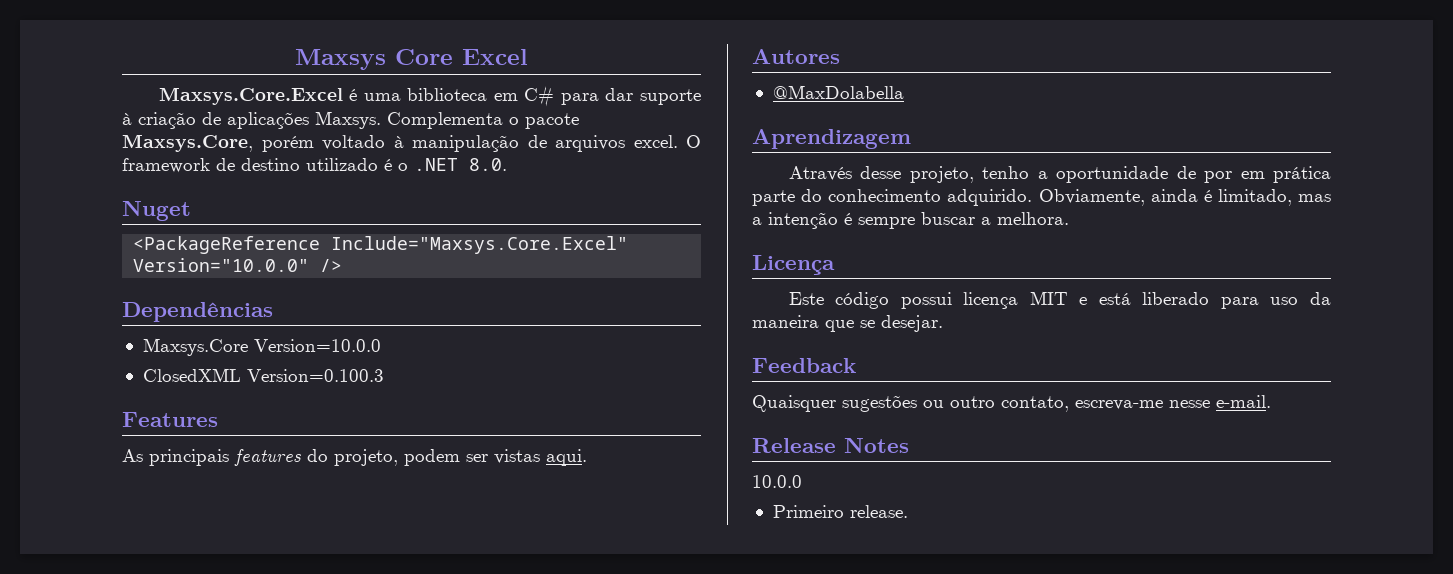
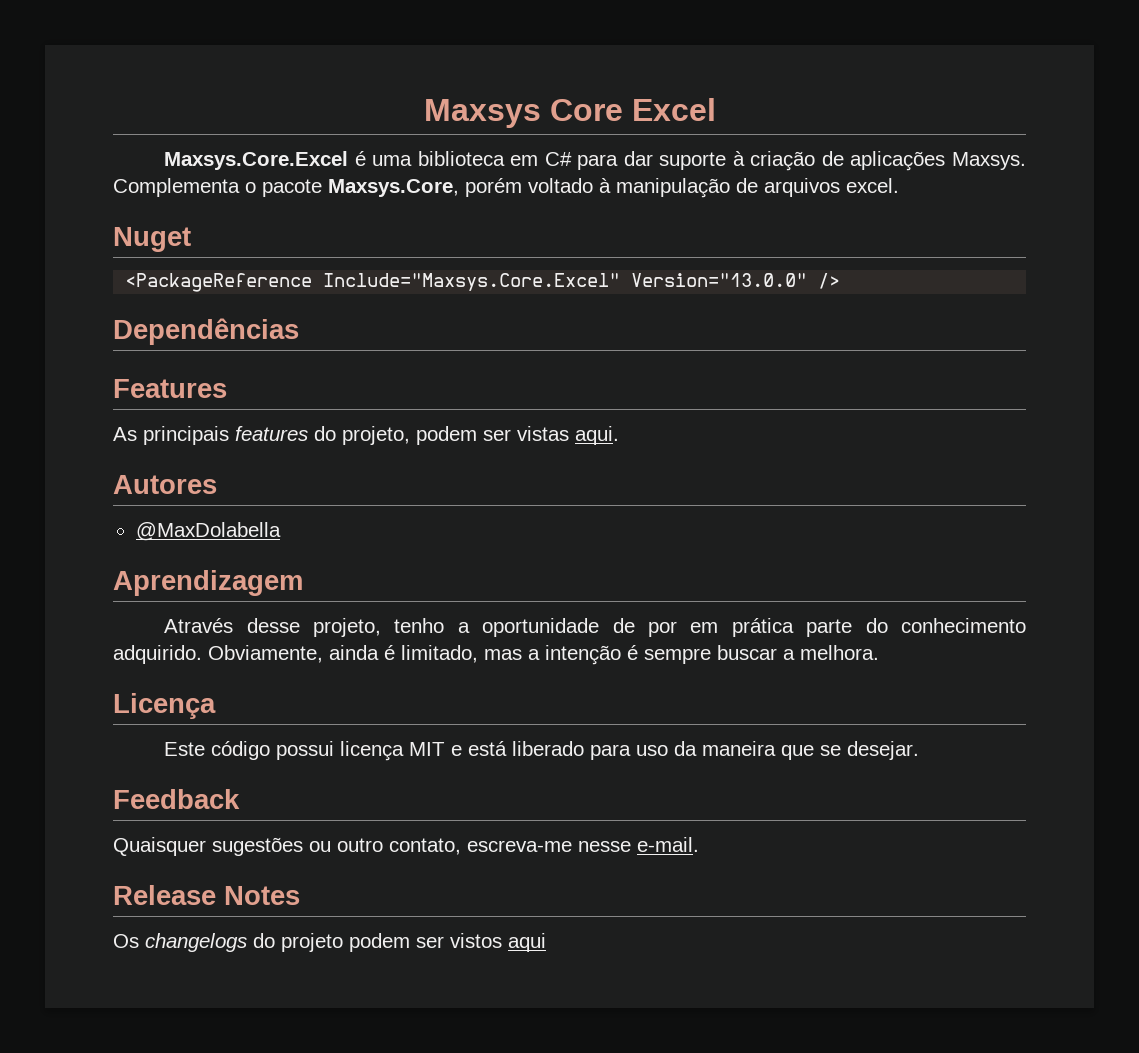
[686,135,701,148] [122,158,507,173] O framework de destino utilizado é o .NET 8.0. -> (899, 185) none
[133,258,310,272] Version="10.0.0" -> [631,273,808,287] Version="13.0.0"
[142,338,381,356] [142,368,384,382] // Maxsys.Core Version=10.0.0 // ClosedXML Version=0.100.3 -> (299, 331) none
[752,475,802,488] [772,505,908,518] 10.0.0 // Primeiro release. -> [113,933,546,952] Os changelogs do projeto podem ser vistos aqui

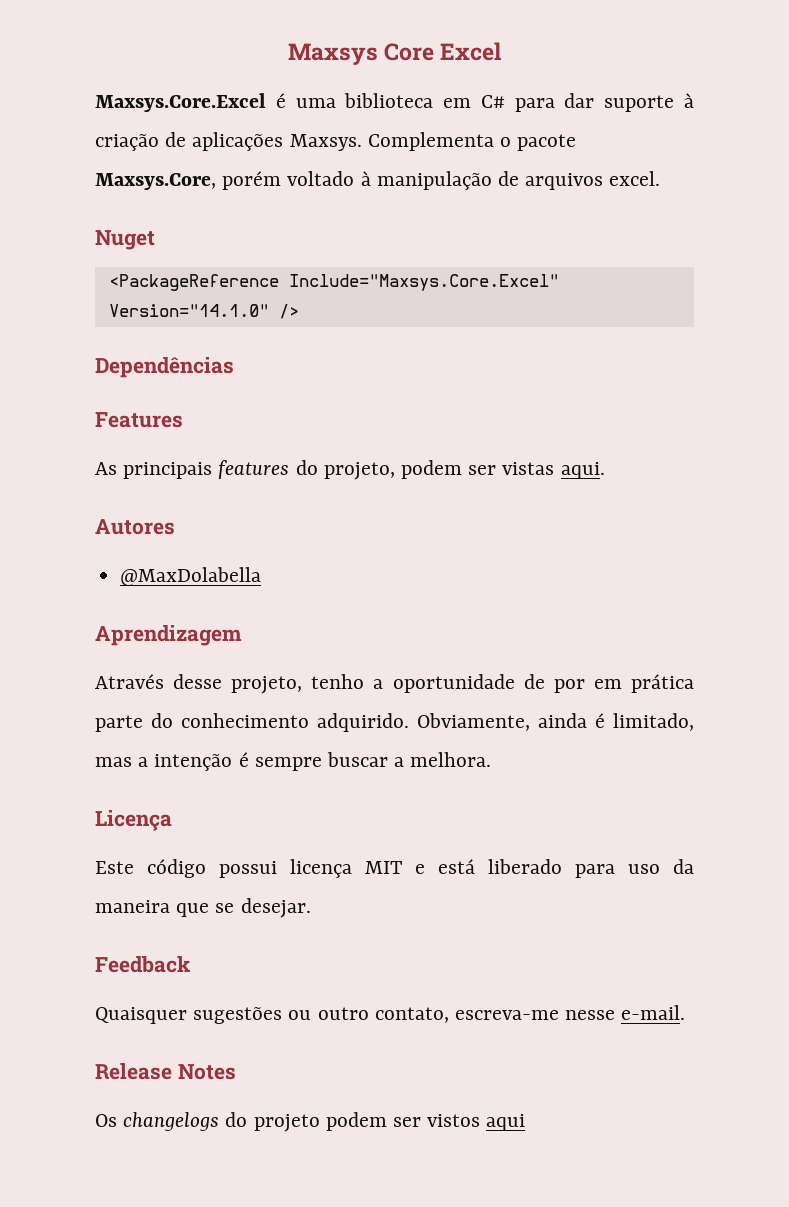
[631,273,808,287] Version="13.0.0" -> [108,304,269,317] Version="14.1.0"

